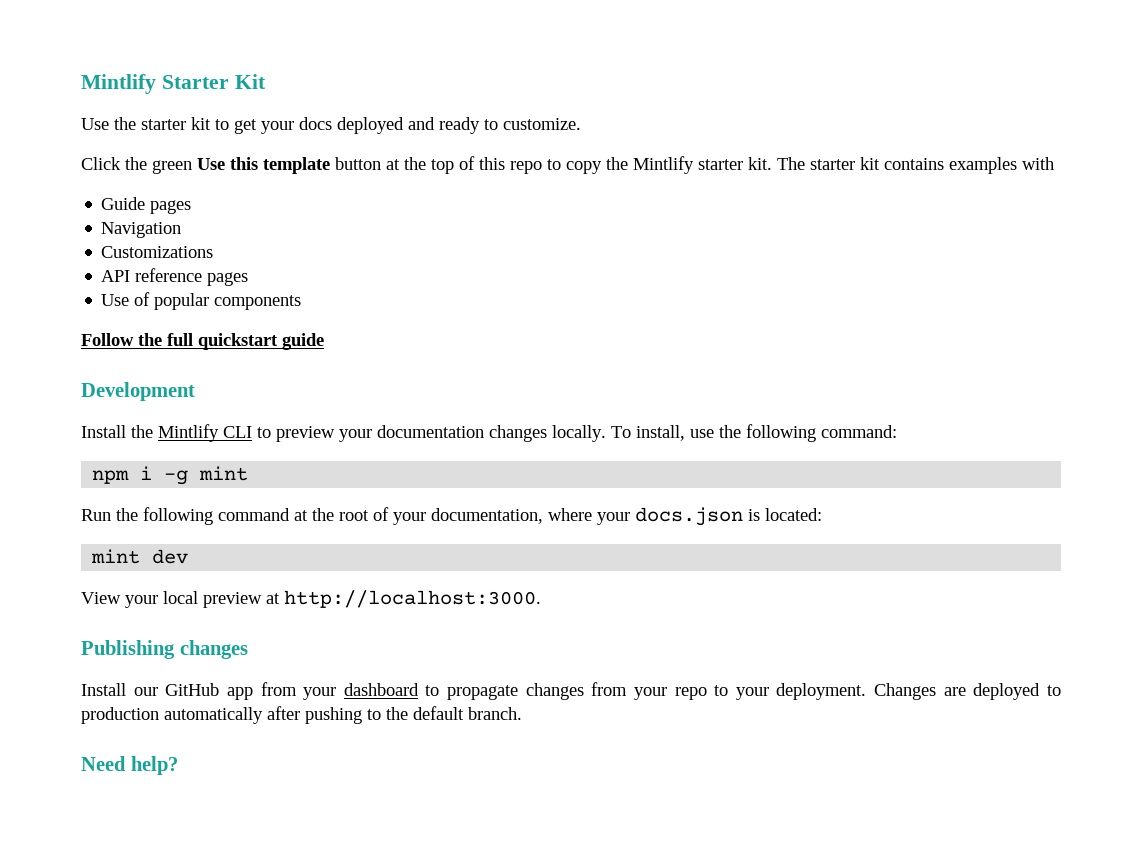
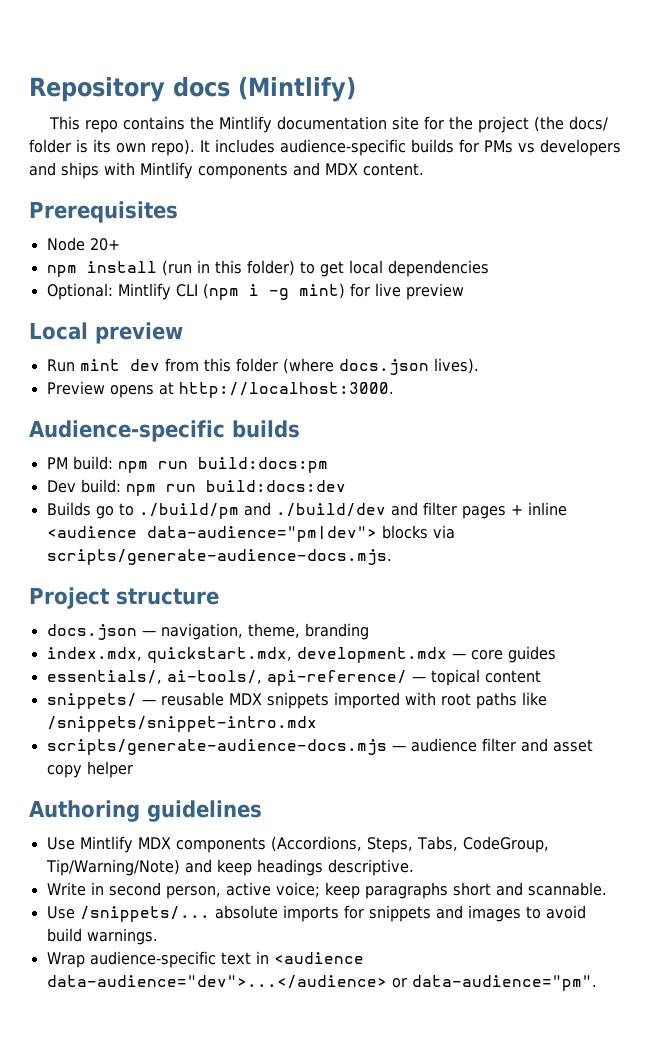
[81,74,266,94] [81,117,581,134] [81,156,1054,174] [101,197,192,214] [101,222,182,238] [101,246,214,258] [101,268,249,286] [101,292,302,310] [81,333,324,350] [81,382,195,401] [81,424,897,442] [92,466,249,485] [81,507,822,526] [91,549,189,564] [81,590,541,608] [81,640,248,659] [81,682,1062,700] [81,706,522,724] [81,756,178,775] Mintlify Starter Kit // Use the starter kit to get your docs deployed and ready to customize. // Click the green Use this template button at the top of this repo to copy the Mintlify starter kit. The starter kit contains examples with // Guide pages // Navigation // Customizations // API reference pages // Use of popular components // Follow the full quickstart guide // Development // Install the Mintlify CLI to preview your documentation changes locally. To install, use the following command: // npm i -g mint // Run the following command at the root of your documentation, where your docs.json is located: // mint dev // View your local preview at http://localhost:3000. // Publishing changes // Install our GitHub app from your dashboard to propagate changes from your repo to your deployment. Changes are deployed to production automatically after pushing to the default branch. // Need help? -> [29,77,356,102] [49,116,609,133] [29,139,621,156] [29,162,424,179] [29,201,178,223] [46,237,120,251] [46,260,489,277] [46,283,464,300] [29,322,183,344] [46,358,479,375] [46,381,394,398] [29,420,300,442] [46,456,328,473] [46,479,346,496] [46,502,567,519] [46,525,455,542] [46,549,392,565] [29,587,219,609] [46,623,369,640] [46,646,556,663] [46,669,541,686] [46,692,547,709] [46,716,317,732] [46,738,593,755] [46,761,133,778] [29,800,262,822] [46,836,549,853] [45,859,414,876] [46,882,607,899] [46,905,586,922] [46,928,158,945] [46,951,364,968] [46,975,597,991] Repository docs (Mintlify) // This repo contains the Mintlify documentation site for the project (the docs/ folder is its own repo). It includes audience-specific builds for PMs vs developers and ships with Mintlify components and MDX content. // Prerequisites // Node 20+ // npm install (run in this folder) to get local dependencies // Optional: Mintlify CLI (npm i -g mint) for live preview // Local preview // Run mint dev from this folder (where docs.json lives). // Preview opens at http://localhost:3000. // Audience-specific builds // PM build: npm run build:docs:pm // Dev build: npm run build:docs:dev // Builds go to ./build/pm and ./build/dev and filter pages + inline <audience data-audience="pm|dev"> blocks via scripts/generate-audience-docs.mjs. // Project structure // docs.json — navigation, theme, branding // index.mdx, quickstart.mdx, development.mdx — core guides // essentials/, ai-tools/, api-reference/ — topical content // snippets/ — reusable MDX snippets imported with root paths like /snippets/snippet-intro.mdx // scripts/generate-audience-docs.mjs — audience filter and asset copy helper // Authoring guidelines // Use Mintlify MDX components (Accordions, Steps, Tabs, CodeGroup, Tip/Warning/Note) and keep headings descriptive. // Write in second person, active voice; keep paragraphs short and scannable. // Use /snippets/... absolute imports for snippets and images to avoid build warnings. // Wrap audience-specific text in <audience data-audience="dev">...</audience> or data-audience="pm".

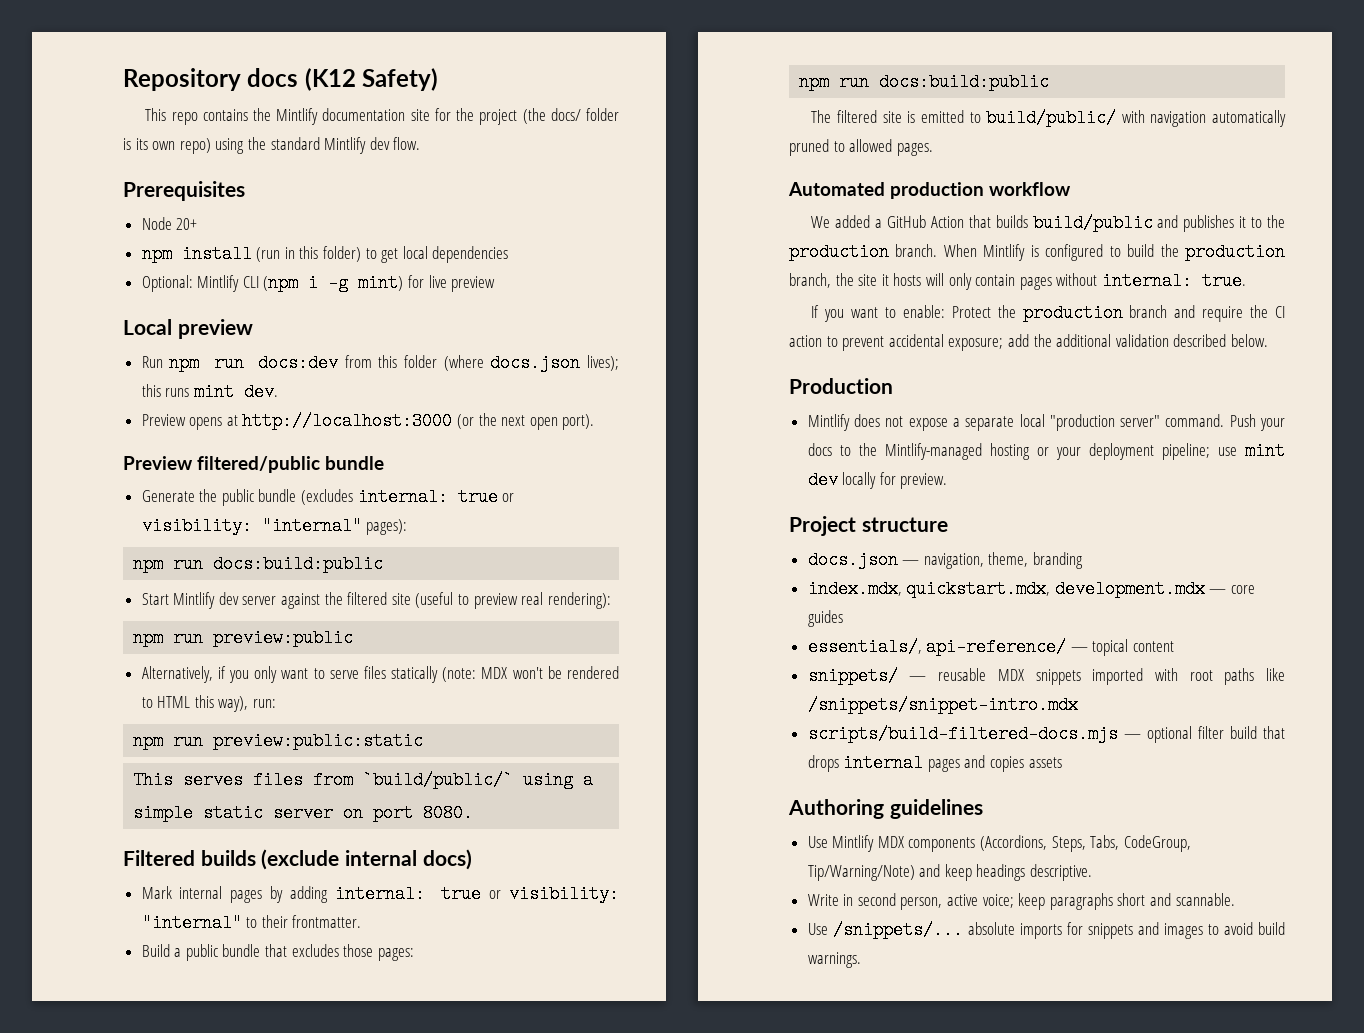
[238,77,356,102] (Mintlify) -> [304,68,439,91] (K12 Safety)
[151,139,621,156] [29,162,424,179] repo). It includes audience-specific builds for PMs vs developers and ships with Mintlify components and MDX content. -> [179,137,421,154] repo) using the standard Mintlify dev flow.
[79,359,160,371] mint dev -> [169,354,339,372] npm run docs:dev
[433,358,479,374] [46,381,394,398] [29,420,300,442] [46,456,328,473] [46,479,346,496] [46,502,567,519] [46,525,455,542] [46,549,392,565] lives). // Preview opens at http://localhost:3000. // Audience-specific builds // PM build: npm run build:docs:pm // Dev build: npm run build:docs:dev // Builds go to ./build/pm and ./build/dev and filter pages + inline <audience data-audience="pm|dev"> blocks via scripts/generate-audience-docs.mjs. -> [587,355,620,371] [141,383,278,401] [141,412,595,430] [123,456,385,473] [141,488,515,506] [141,517,408,535] [133,555,384,573] [141,592,611,609] [133,629,354,647] [141,666,619,683] [141,695,277,712] [133,732,424,750] [133,771,594,789] [133,804,474,822] [123,849,472,870] [141,885,619,903] [141,914,362,932] [141,944,414,961] [799,73,1050,91] [811,109,1286,127] [789,139,933,156] [788,182,1072,199] [811,214,1285,232] [789,243,1285,261] [789,272,1246,290] [811,304,1285,322] [789,334,1268,351] [789,378,893,394] [807,414,1285,431] [807,442,1285,460] [807,471,948,489] lives); this runs mint dev. // Preview opens at http://localhost:3000 (or the next open port). // Preview filtered/public bundle // Generate the public bundle (excludes internal: true or visibility: "internal" pages): // npm run docs:build:public // Start Mintlify dev server against the filtered site (useful to preview real rendering): // npm run preview:public // Alternatively, if you only want to serve files statically (note: MDX won't be rendered to HTML this way), run: // npm run preview:public:static // This serves files from `build/public/` using a simple static server on port 8080. // Filtered builds (exclude internal docs) // Mark internal pages by adding internal: true or visibility: "internal" to their frontmatter. // Build a public bundle that excludes those pages: // npm run docs:build:public // The filtered site is emitted to build/public/ with navigation automatically pruned to allowed pages. // Automated production workflow // We added a GitHub Action that builds build/public and publishes it to the production branch. When Mintlify is configured to build the production branch, the site it hosts will only contain pages without internal: true. // If you want to enable: Protect the production branch and require the CI action to prevent accidental exposure; add the additional validation described below. // Production // Mintlify does not expose a separate local "production server" command. Push your docs to the Mintlify-managed hosting or your deployment pipeline; use mint dev locally for preview.
[166,670,262,684] ai-tools/, -> (922, 647) none
[46,738,593,755] [46,761,133,778] scripts/generate-audience-docs.mjs — audience filter and asset copy helper -> [807,725,1285,743] [807,754,1062,772] scripts/build-filtered-docs.mjs — optional filter build that drops internal pages and copies assets
[46,951,364,968] [46,975,597,991] // Wrap audience-specific text in <audience data-audience="dev">...</audience> or data-audience="pm". -> (861, 960) none

